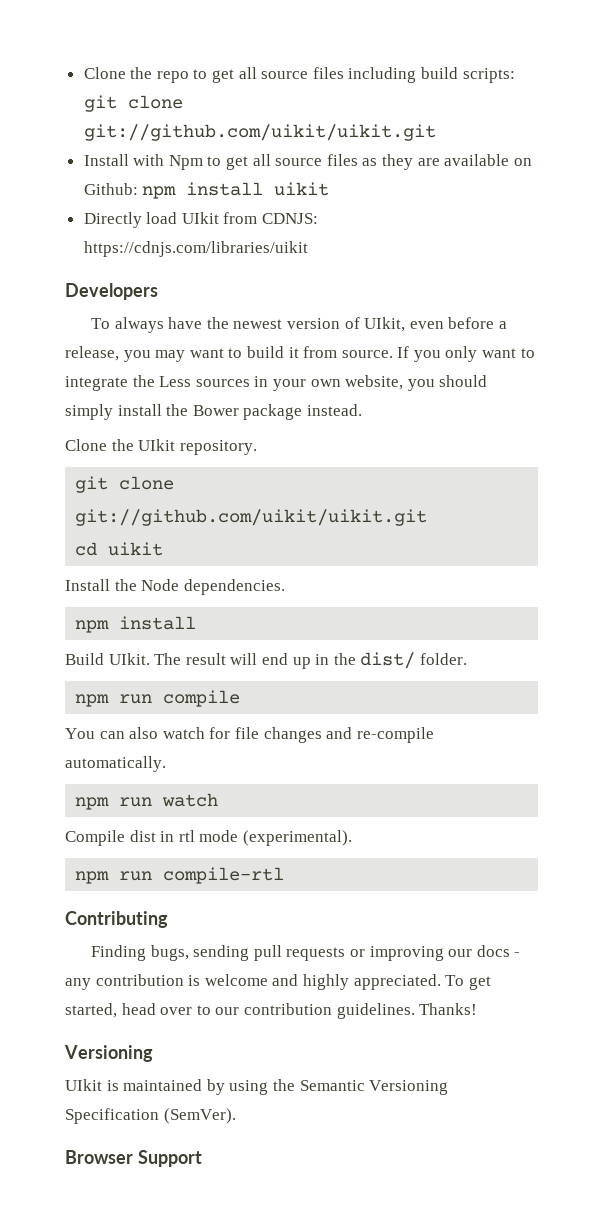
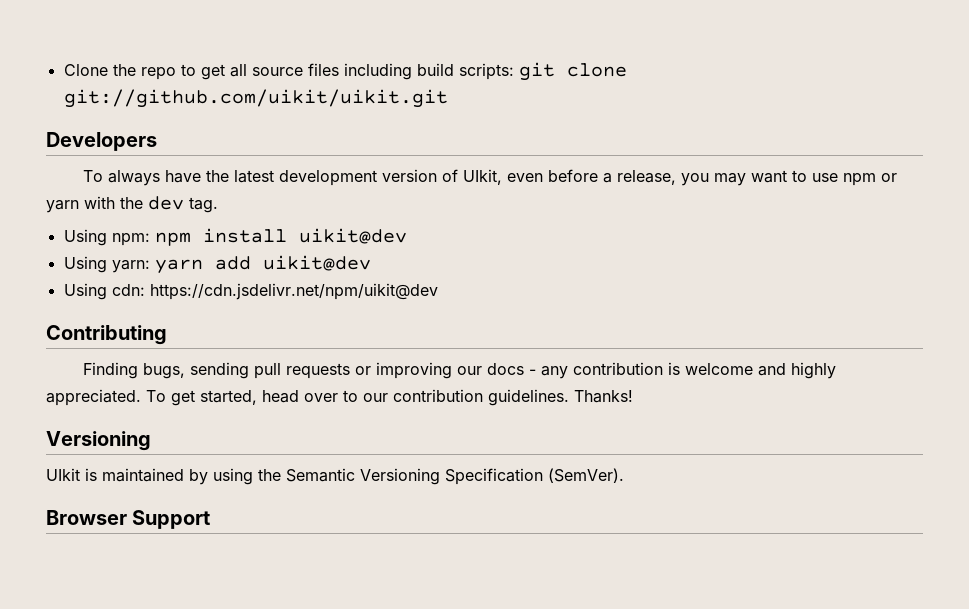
[83,154,532,170] [83,182,330,199] [83,212,319,228] [83,241,308,257] // Install with Npm to get all source files as they are available on Github: npm install uikit // Directly load UIkit from CDNJS: https://cdnjs.com/libraries/uikit -> (448, 98) none
[233,319,283,329] newest -> [234,170,378,186] latest development
[246,346,535,362] [65,375,488,391] [65,404,362,420] [65,439,257,455] [75,476,175,493] [75,509,428,526] [75,542,164,556] [65,579,285,595] [75,616,197,633] [65,652,467,669] [75,690,241,707] [65,727,434,743] [65,756,166,772] [75,793,219,810] [65,830,352,846] [75,867,285,884] build it from source. If you only want to integrate the Less sources in your own website, you should simply install the Bower package instead. // Clone the UIkit repository. // git clone git://github.com/uikit/uikit.git // cd uikit // Install the Node dependencies. // npm install // Build UIkit. The result will end up in the dist/ folder. // npm run compile // You can also watch for file changes and re-compile automatically. // npm run watch // Compile dist in rtl mode (experimental). // npm run compile-rtl -> [812,173,898,186] [46,196,218,213] [63,228,407,246] [63,255,371,274] [63,283,438,300] use npm or yarn with the dev tag. // Using npm: npm install uikit@dev // Using yarn: yarn add uikit@dev // Using cdn: https://cdn.jsdelivr.net/npm/uikit@dev

